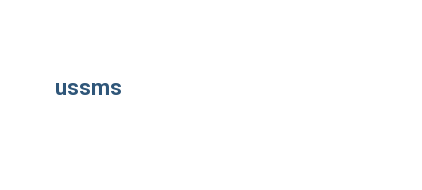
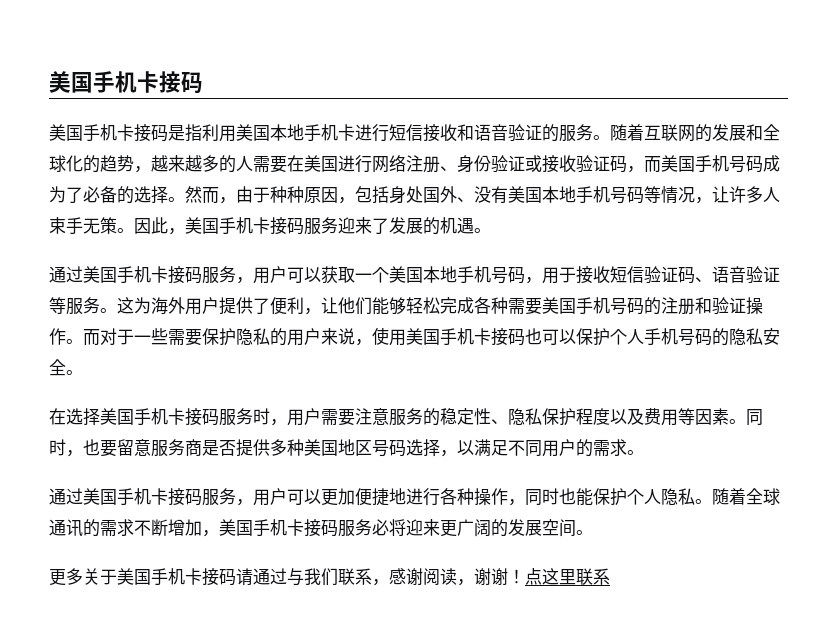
[55,83,122,95] ussms -> [49,71,203,94] [49,124,780,142] [49,155,780,173] [49,186,780,204] [49,217,491,235] [49,266,780,284] [49,297,763,315] [49,327,780,346] [49,359,83,376] [49,408,763,426] [49,439,644,457] [49,488,780,506] [49,519,593,537] [49,568,610,586] 美国手机卡接码 // 美国手机卡接码是指利用美国本地手机卡进行短信接收和语音验证的服务。随着互联网的发展和全球化的趋势，越来越多的人需要在美国进行网络注册、身份验证或接收验证码，而美国手机号码成为了必备的选择。然而，由于种种原因，包括身处国外、没有美国本地手机号码等情况，让许多人束手无策。因此，美国手机卡接码服务迎来了发展的机遇。 // 通过美国手机卡接码服务，用户可以获取一个美国本地手机号码，用于接收短信验证码、语音验证等服务。这为海外用户提供了便利，让他们能够轻松完成各种需要美国手机号码的注册和验证操作。而对于一些需要保护隐私的用户来说，使用美国手机卡接码也可以保护个人手机号码的隐私安全。 // 在选择美国手机卡接码服务时，用户需要注意服务的稳定性、隐私保护程度以及费用等因素。同时，也要留意服务商是否提供多种美国地区号码选择，以满足不同用户的需求。 // 通过美国手机卡接码服务，用户可以更加便捷地进行各种操作，同时也能保护个人隐私。随着全球通讯的需求不断增加，美国手机卡接码服务必将迎来更广阔的发展空间。 // 更多关于美国手机卡接码请通过与我们联系，感谢阅读，谢谢！点这里联系

